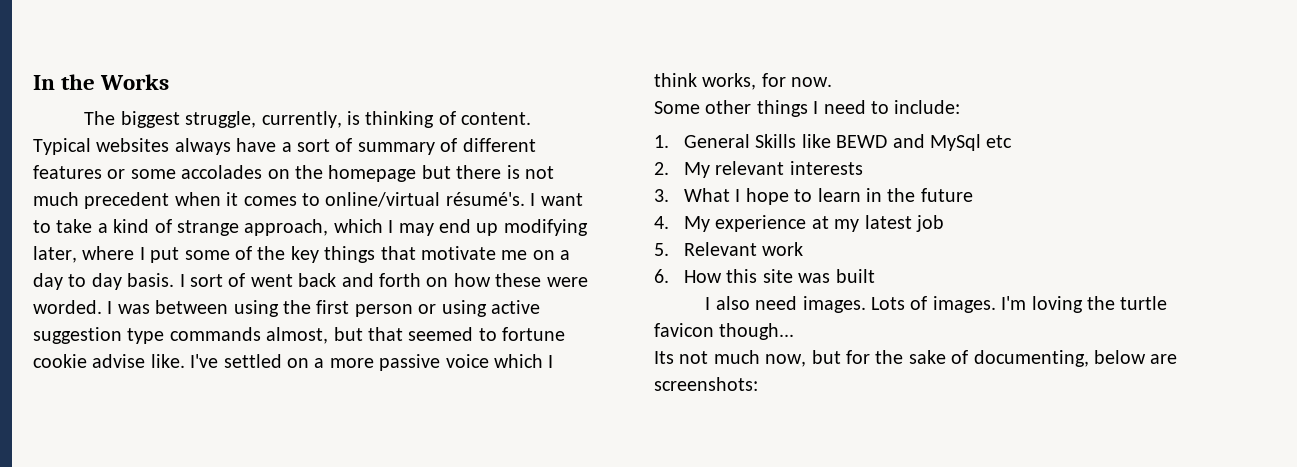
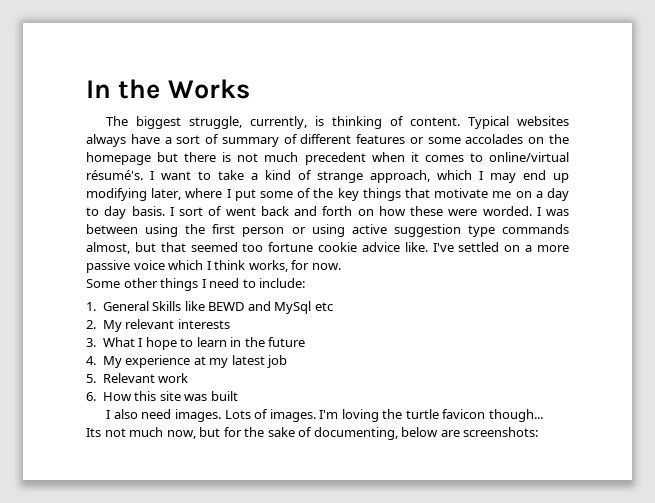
[478,328,497,341] to -> [242,243,264,252] too
[92,354,146,368] advise -> [361,242,400,252] advice

